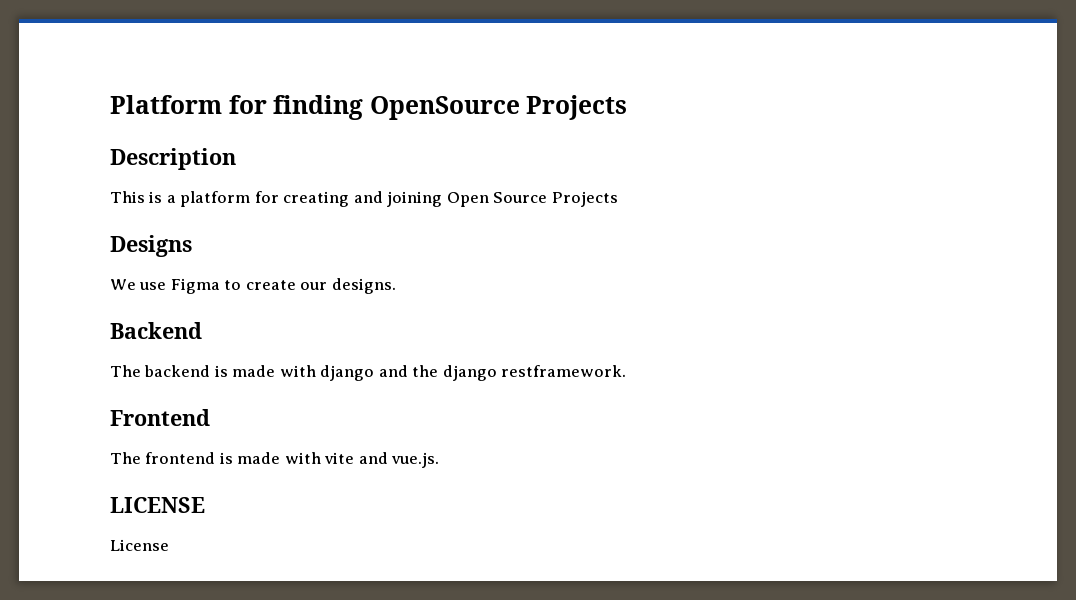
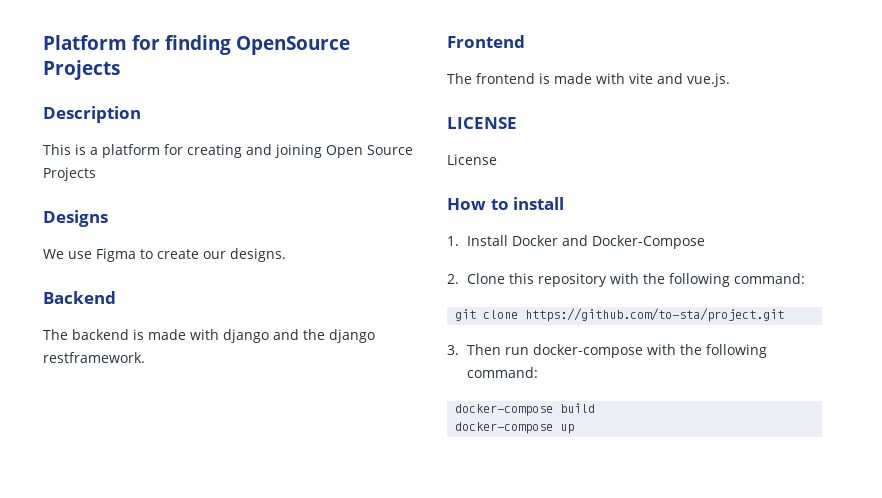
(169, 545) none -> [447,197,565,210] [447,235,706,249] [447,273,806,287] [455,308,785,322] [447,344,768,358] [467,367,539,378] [455,403,596,416] [455,422,575,434] // How to install // 1. Install Docker and Docker-Compose // 2. Clone this repository with the following command: // git clone https://github.com/to-sta/project.git // 3. Then run docker-compose with the following command: // docker-compose build // docker-compose up

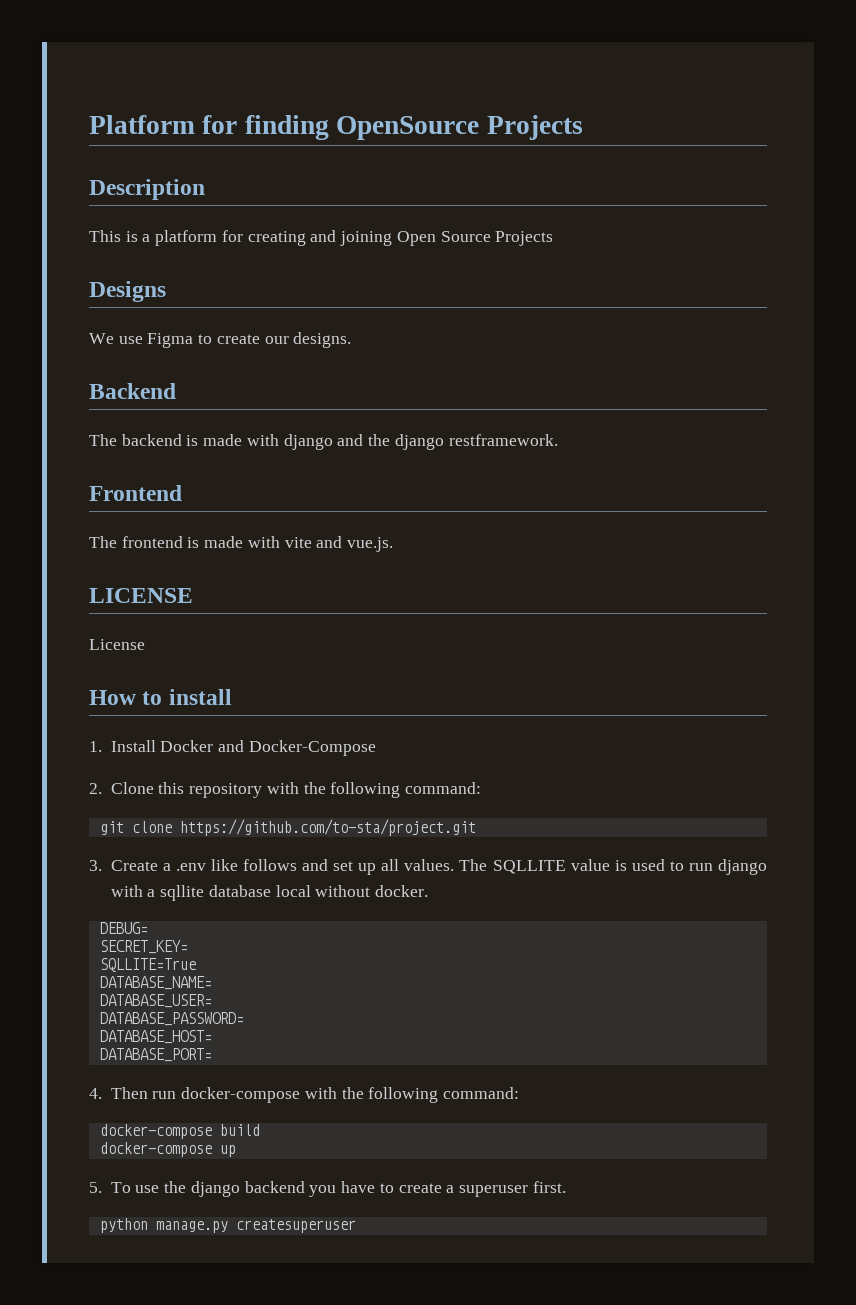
(459, 350) none -> [110,859,768,875] [110,885,429,901] [99,922,148,934] [99,940,188,954] [99,958,196,972] [99,976,212,990] [99,994,212,1008] [99,1012,244,1026] [99,1030,212,1044] [99,1048,212,1062] [89,1088,102,1099] Create a .env like follows and set up all values. The SQLLITE value is used to run django with a sqllite database local without docker. // DEBUG= // SECRET_KEY= // SQLLITE=True // DATABASE_NAME= // DATABASE_USER= // DATABASE_PASSWORD= // DATABASE_HOST= // DATABASE_PORT= // 4.
(575, 429) none -> [89,1181,566,1197] [99,1218,356,1233] // 5. To use the django backend you have to create a superuser first. // python manage.py createsuperuser

